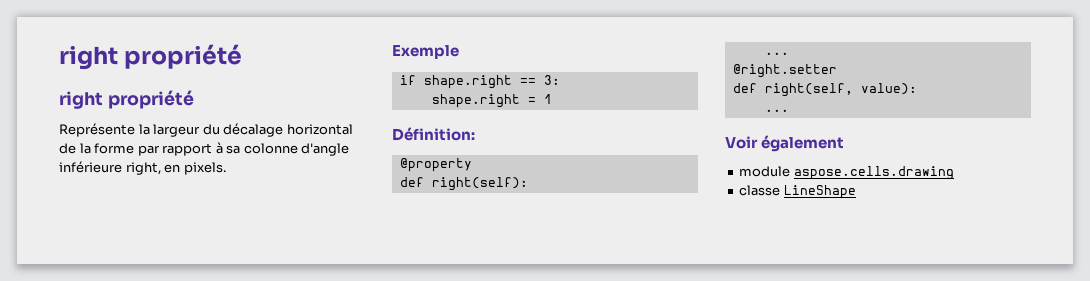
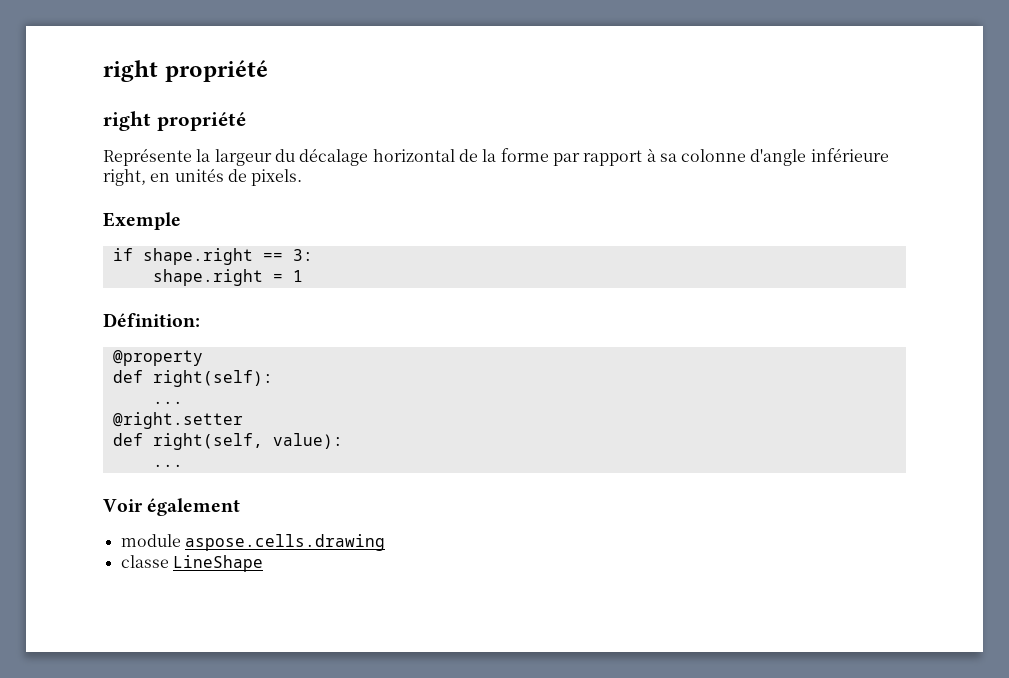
(181, 168) none -> [174,168,247,182] unités de

